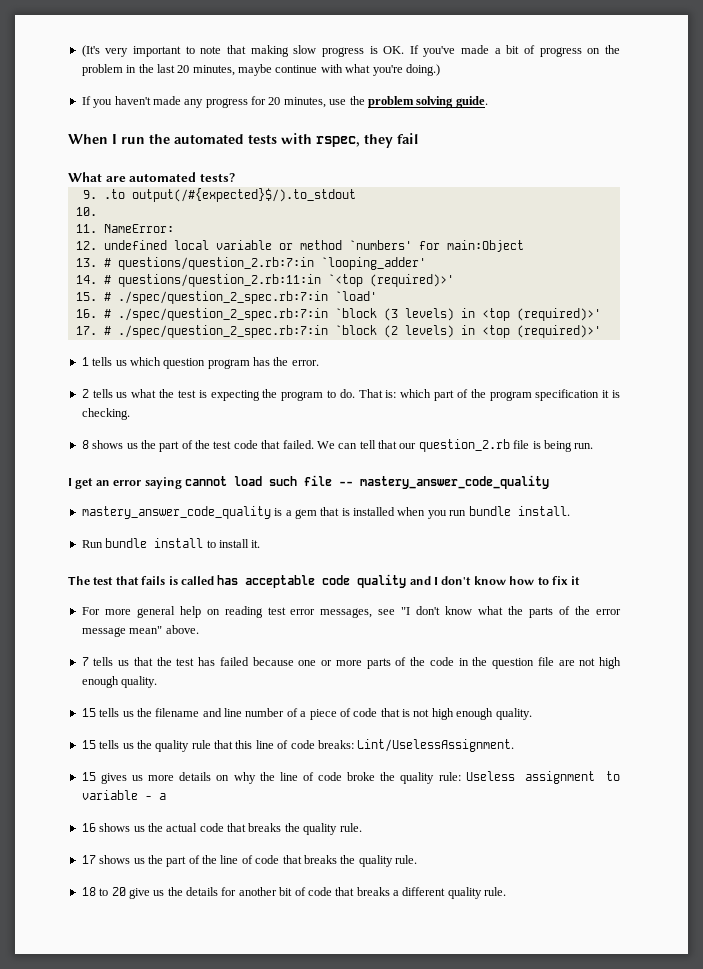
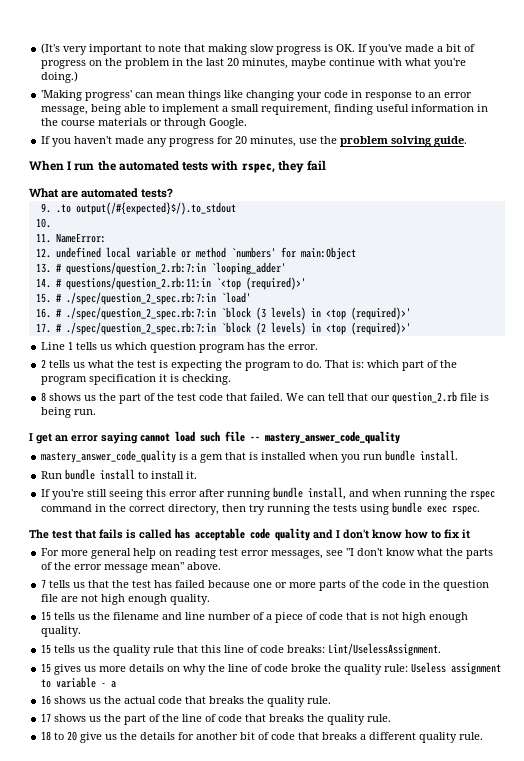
(440, 70) none -> [41,90,473,101] [41,104,489,115] [41,118,248,129] // 'Making progress' can mean things like changing your code in response to an error message, being able to implement a small requirement, finding useful information in the course materials or through Google.
(601, 331) none -> [41,342,66,350] Line
(261, 544) none -> [41,487,496,500] [41,502,481,515] // If you're still seeing this error after running bundle install, and when running the rspec command in the correct directory, then try running the tests using bundle exec rspec.

